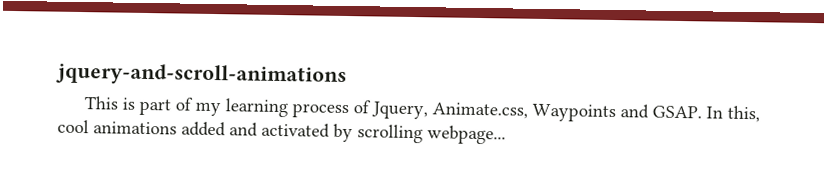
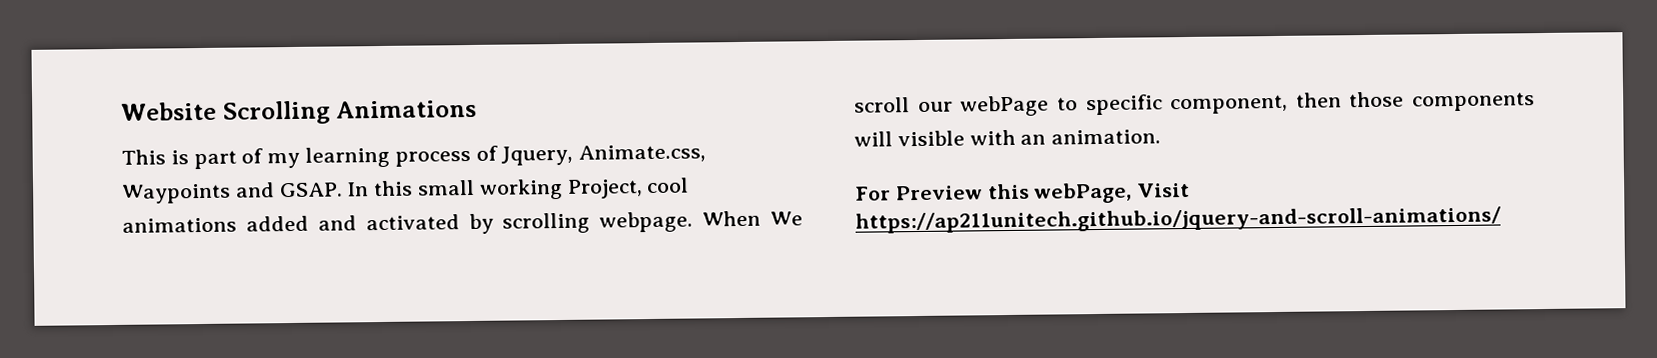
[56,62,347,88] jquery-and-scroll-animations -> [121,99,478,125] Website Scrolling Animations
[727,105,761,123] this, -> [373,178,643,200] this small working Project,
[427,125,506,145] webpage... -> [599,210,804,233] [854,91,1535,117] [854,129,1162,147] [855,182,1191,204] [855,206,1501,234] webpage. When We scroll our webPage to specific component, then those components will visible with an animation. // For Preview this webPage, Visit https://ap211unitech.github.io/jquery-and-scroll-animations/

